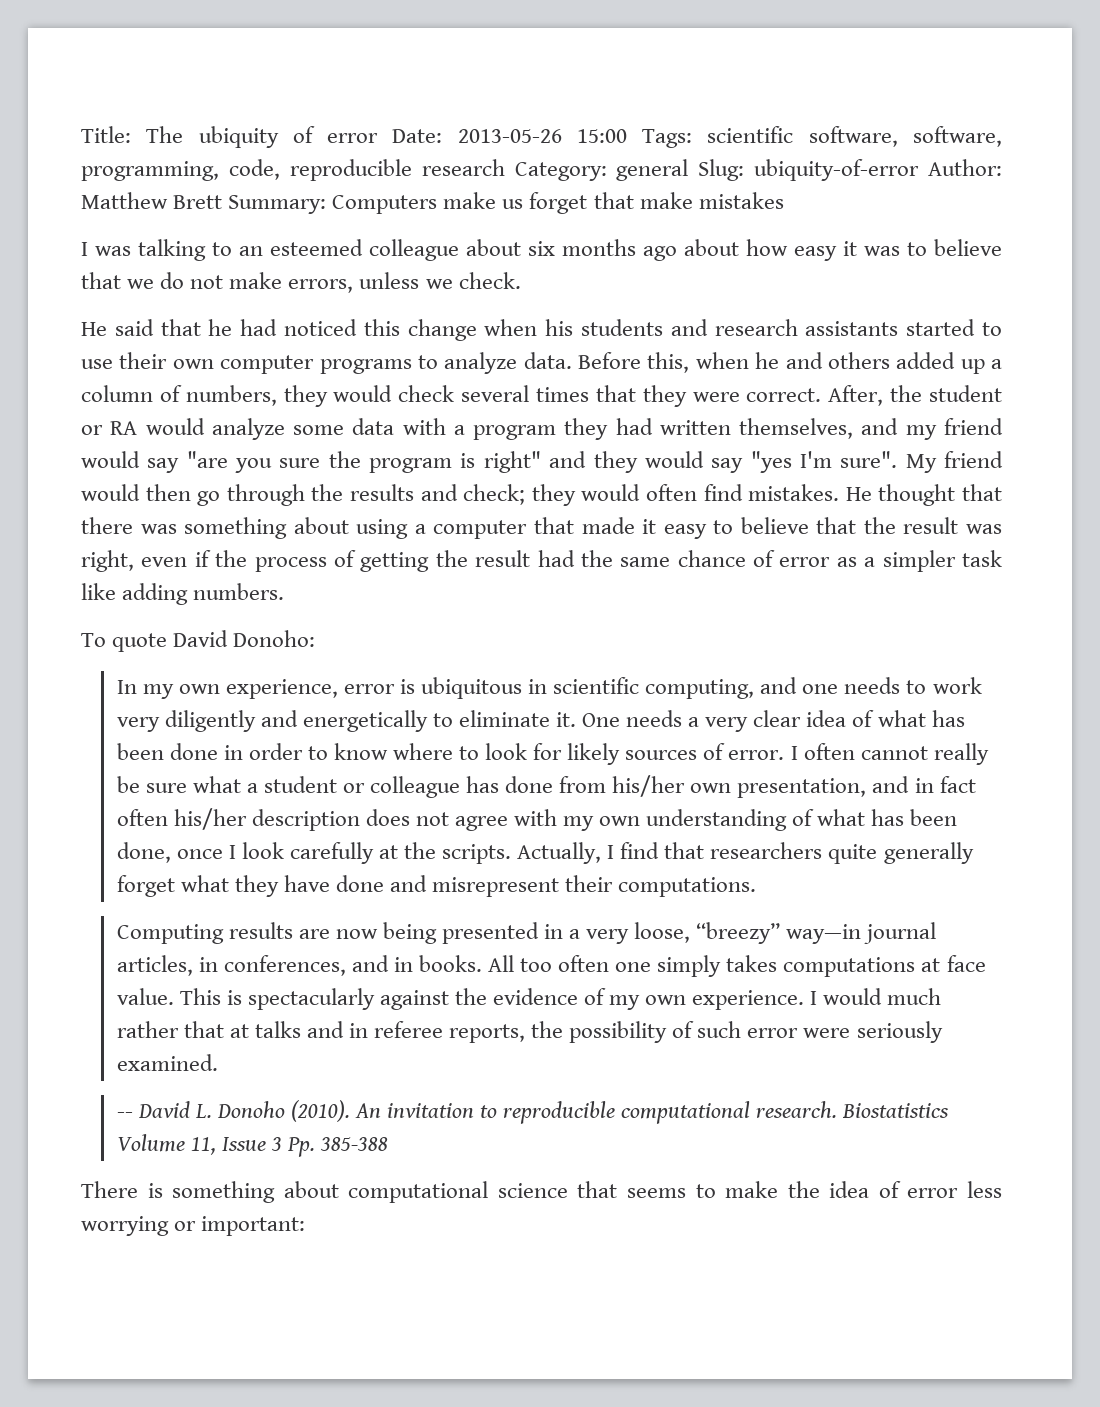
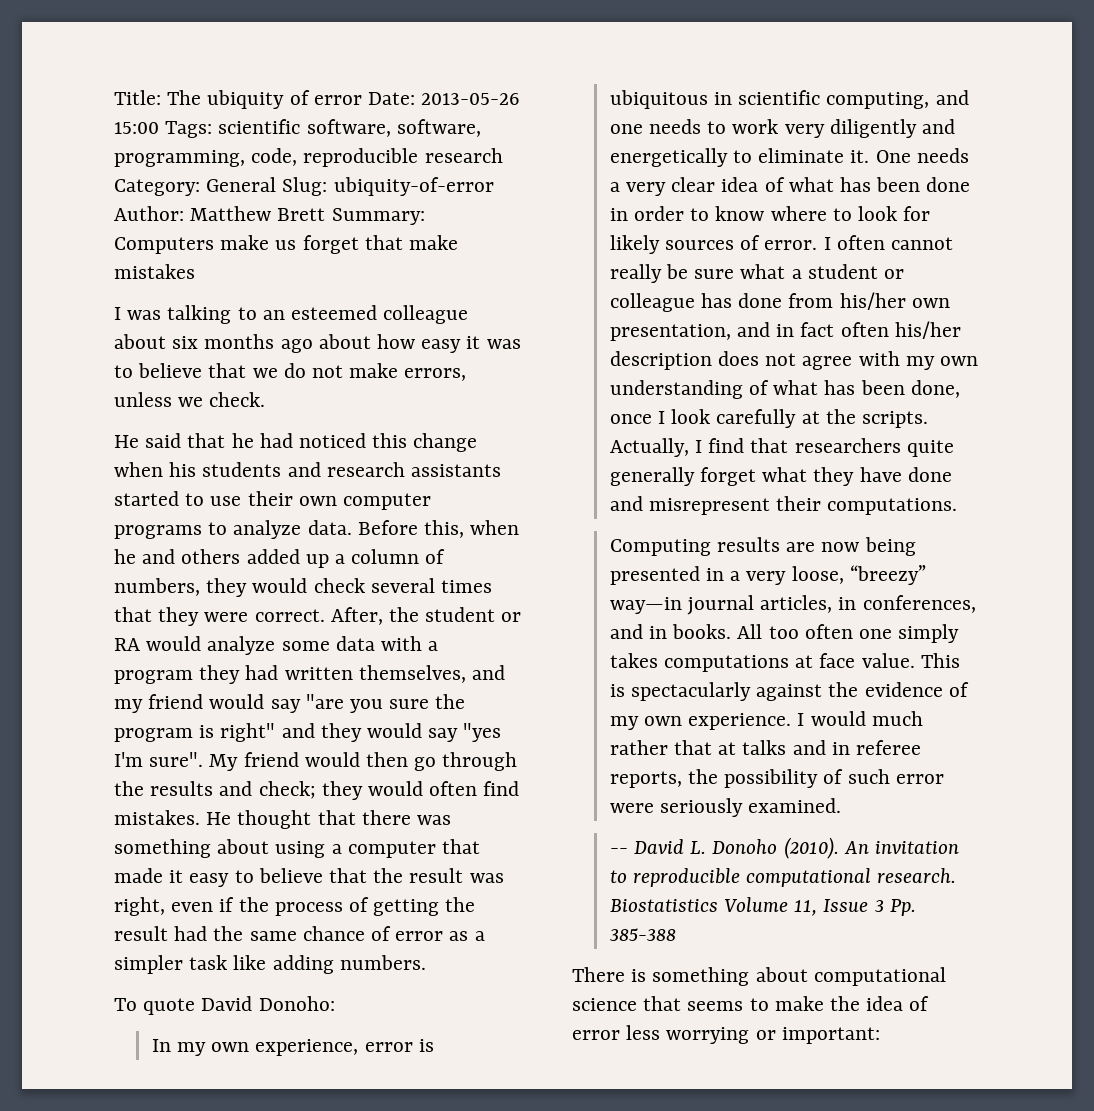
[616,159,689,181] general -> [206,177,277,192] General

